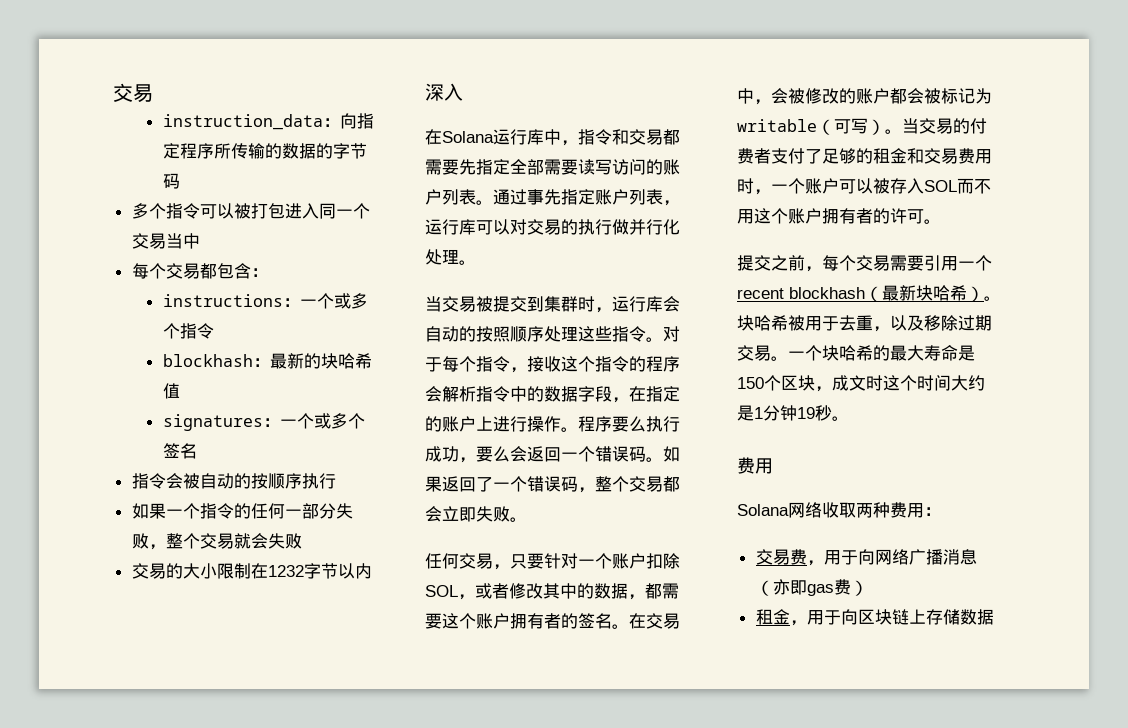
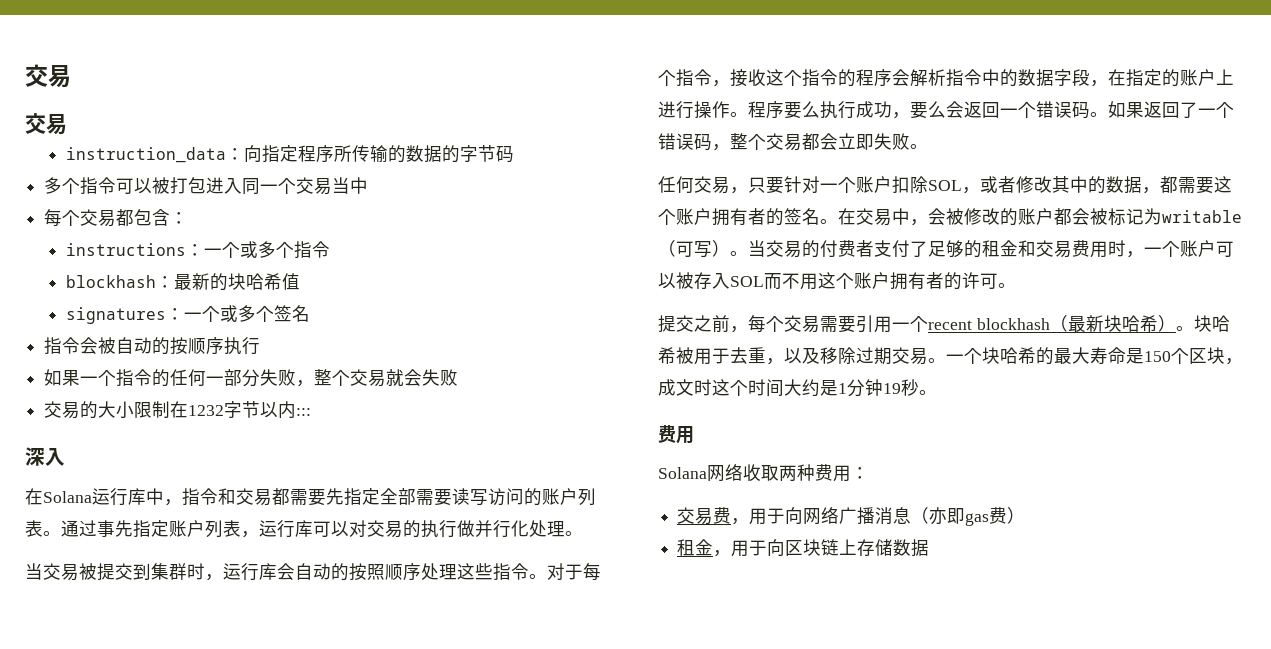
[113,83,153,103] 交易 -> [25,64,71,88] [25,113,67,135] 交易 // 交易
(372, 571) none -> [296,408,312,416] :::

